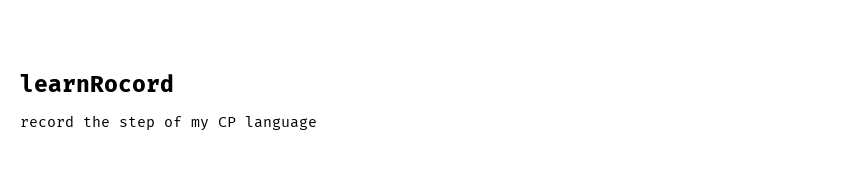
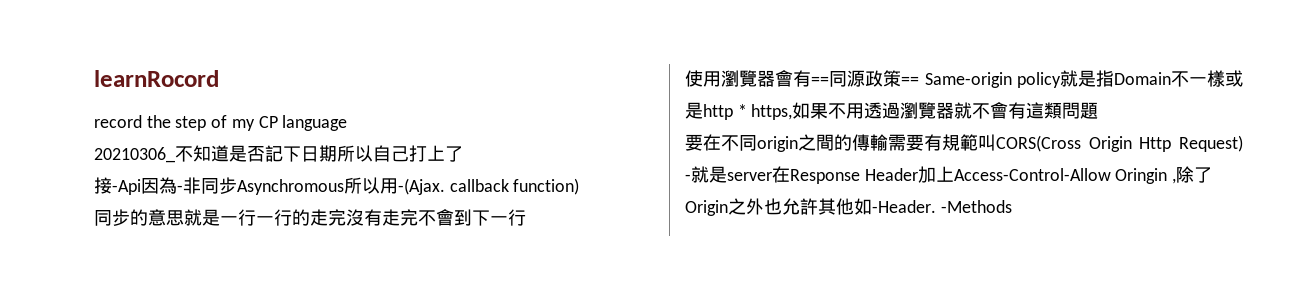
(317, 123) none -> [94,145,463,163] [94,177,580,195] [94,209,526,226] [685,70,1243,88] [685,102,1099,120] [685,134,1243,152] [685,166,1213,184] [685,198,1012,216] // 20210306_不知道是否記下日期所以自己打上了 // 接-Api因為-非同步Asynchromous所以用-(Ajax. callback function) // 同步的意思就是一行一行的走完沒有走完不會到下一行 // 使用瀏覽器會有==同源政策== Same-origin policy就是指Domain不一樣或是http * https,如果不用透過瀏覽器就不會有這類問題 // 要在不同origin之間的傳輸需要有規範叫CORS(Cross Origin Http Request) -就是server在Response Header加上Access-Control-Allow Oringin ,除了Origin之外也允許其他如-Header. -Methods

